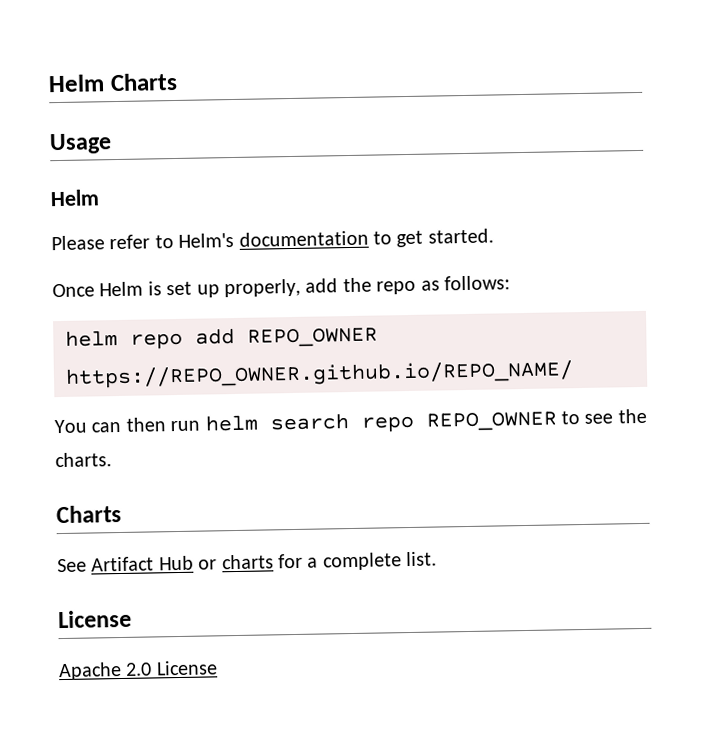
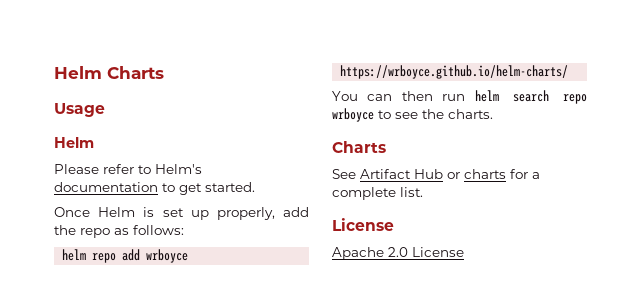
[247,327,378,348] [65,360,574,389] REPO_OWNER https://REPO_OWNER.github.io/REPO_NAME/ -> [146,249,189,263] [340,65,569,79] wrboyce https://wrboyce.github.io/helm-charts/
[425,411,557,432] REPO_OWNER -> [332,108,374,122] wrboyce

